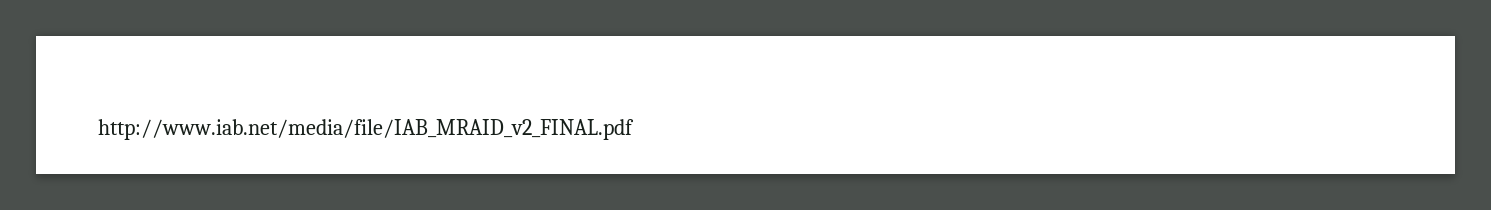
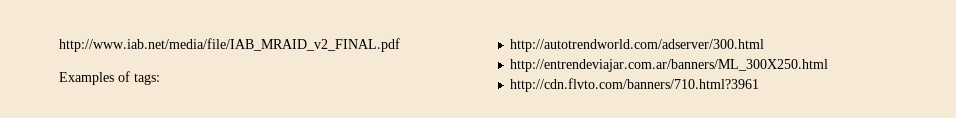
(634, 129) none -> [59,71,160,85] [510,39,765,52] [510,59,829,72] [510,78,760,92] // Examples of tags: // http://autotrendworld.com/adserver/300.html // http://entrendeviajar.com.ar/banners/ML_300X250.html // http://cdn.flvto.com/banners/710.html?3961

